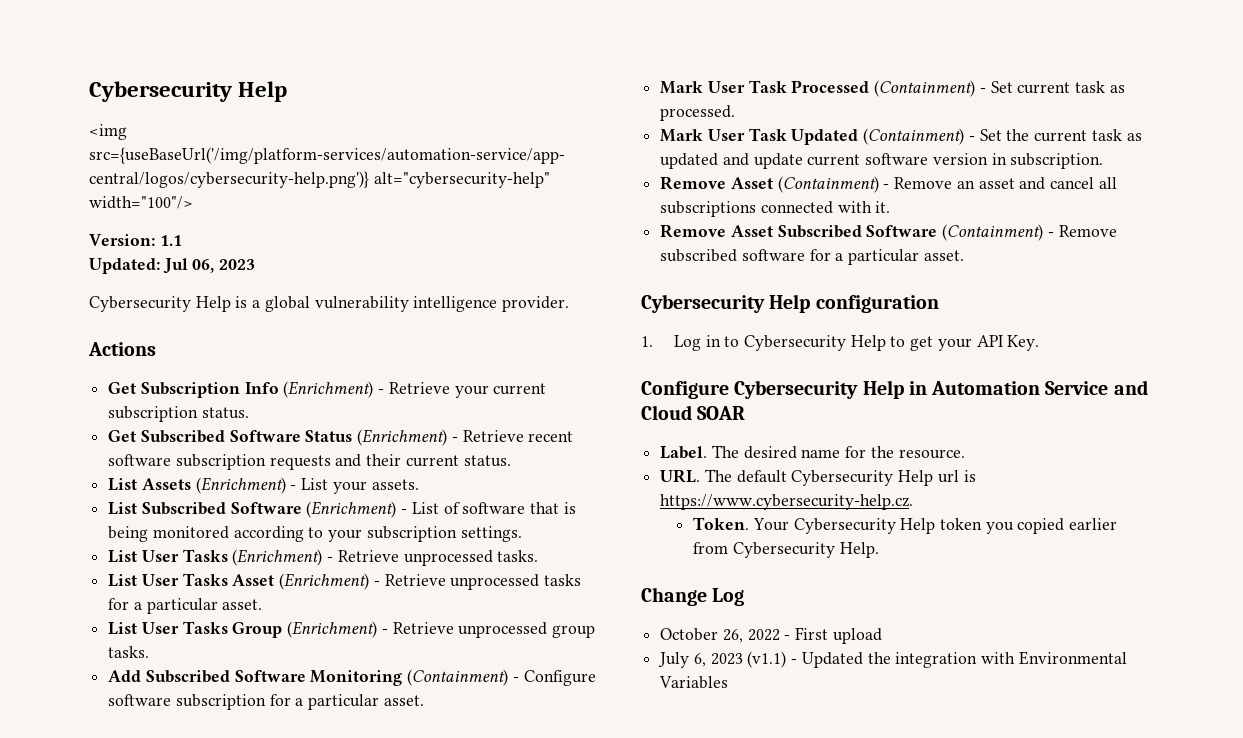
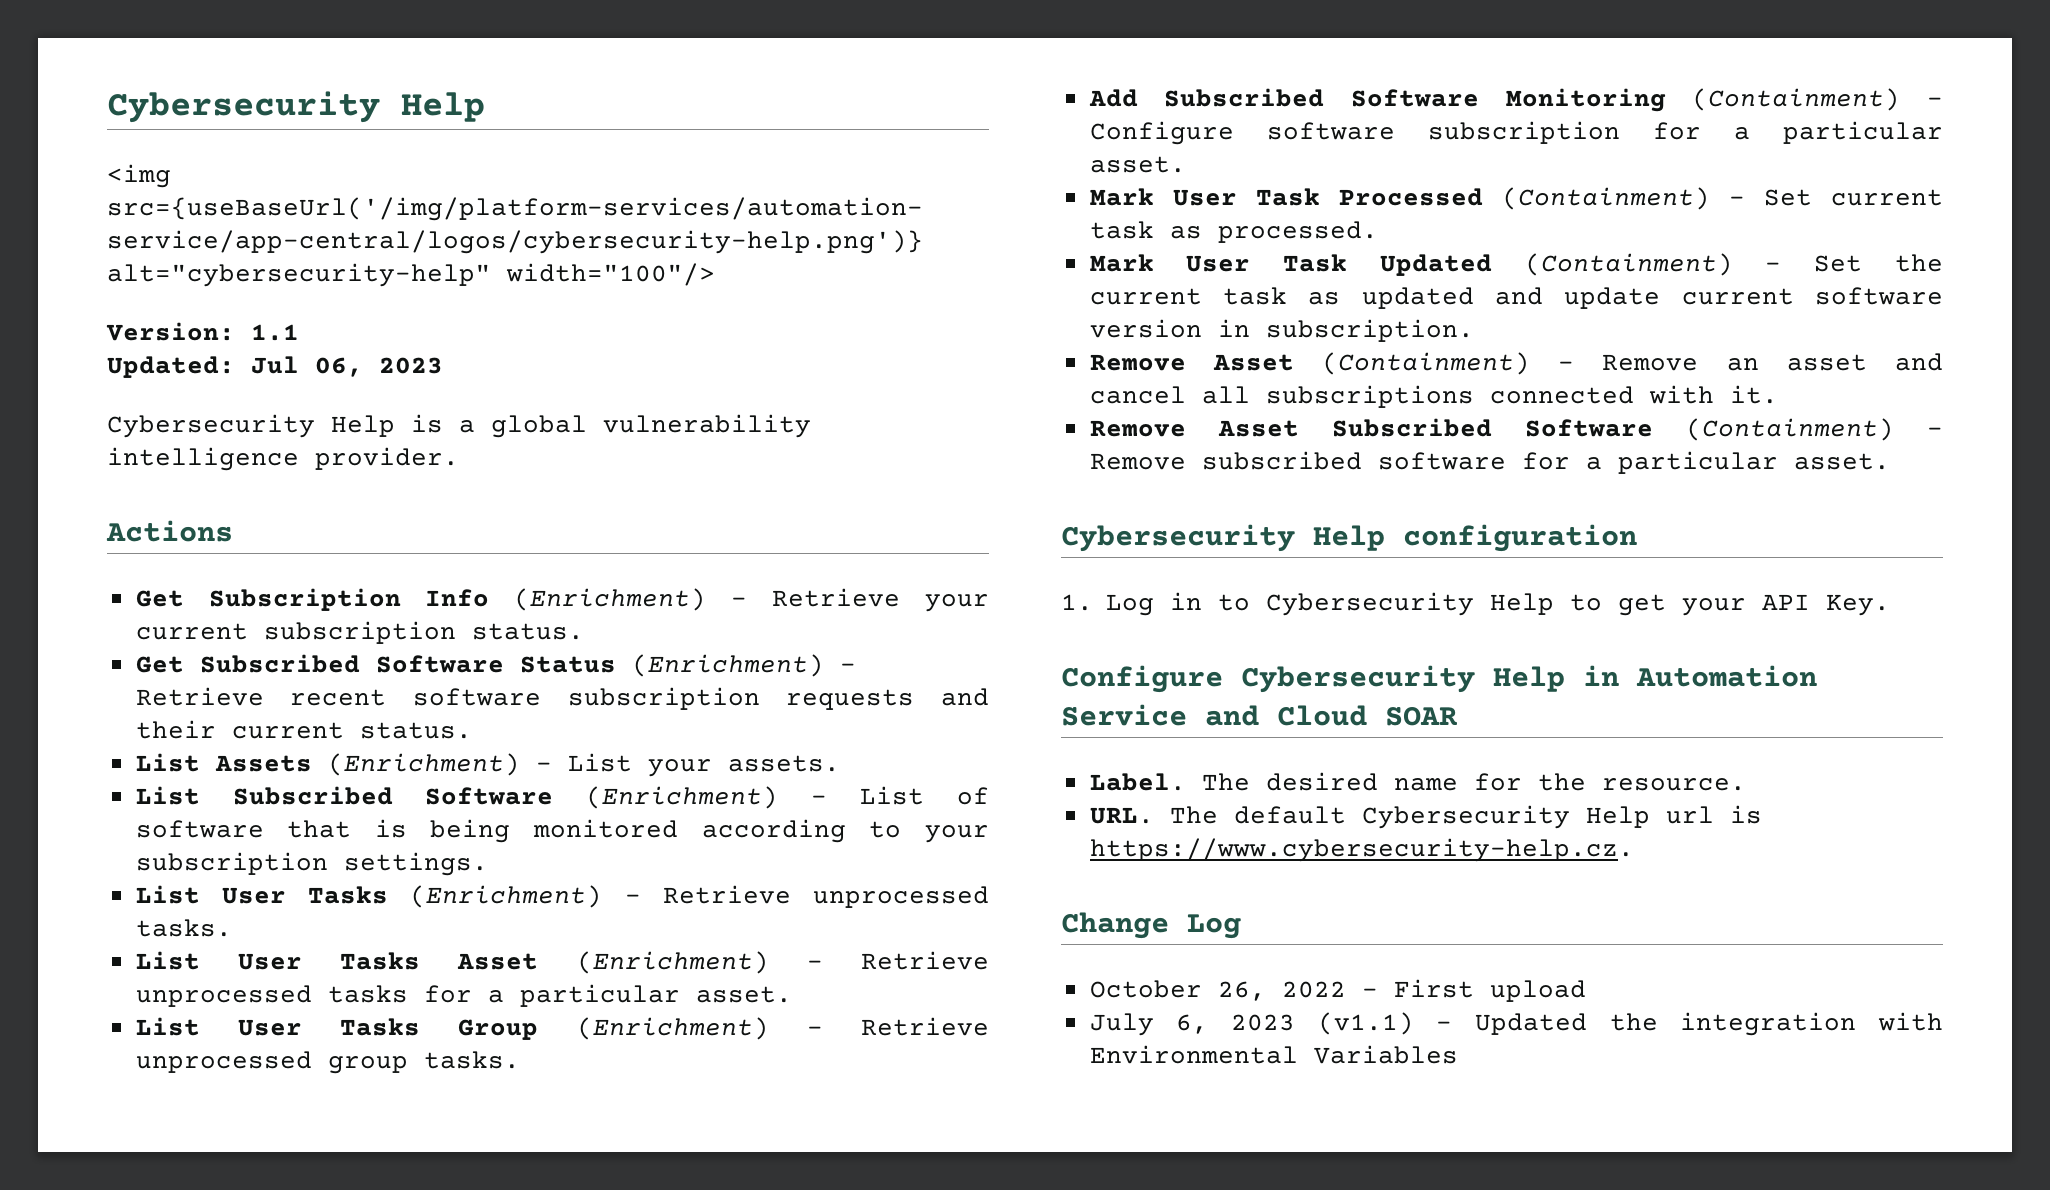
[693,517,1118,534] [693,542,879,558] // Token. Your Cybersecurity Help token you copied earlier from Cybersecurity Help. -> (1634, 850) none

